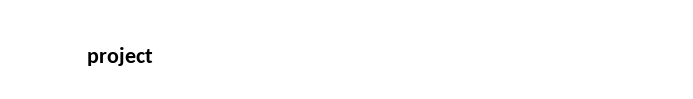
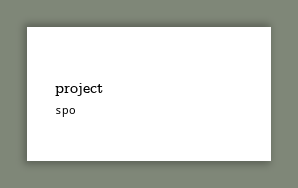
(153, 56) none -> [55,108,76,117] // spo

